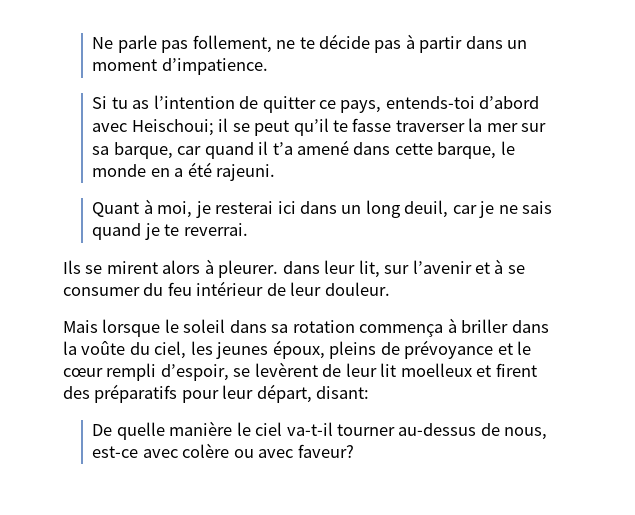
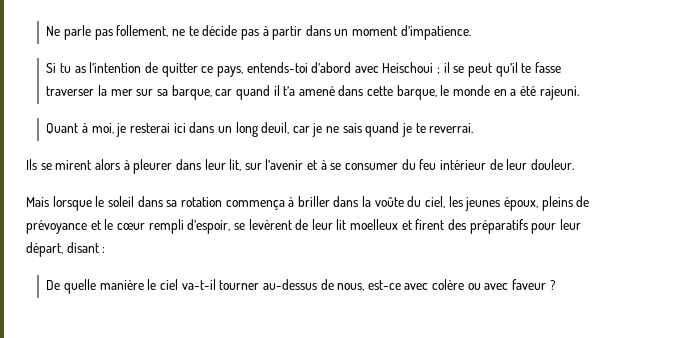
[131,119,214,136] Heischoui; -> [382,62,441,74] Heischoui ;
[218,260,279,278] pleurer. -> [133,159,173,174] pleurer
[316,386,370,399] disant: -> [66,242,106,253] disant :
[297,444,354,458] faveur? -> [512,279,556,290] faveur ?

